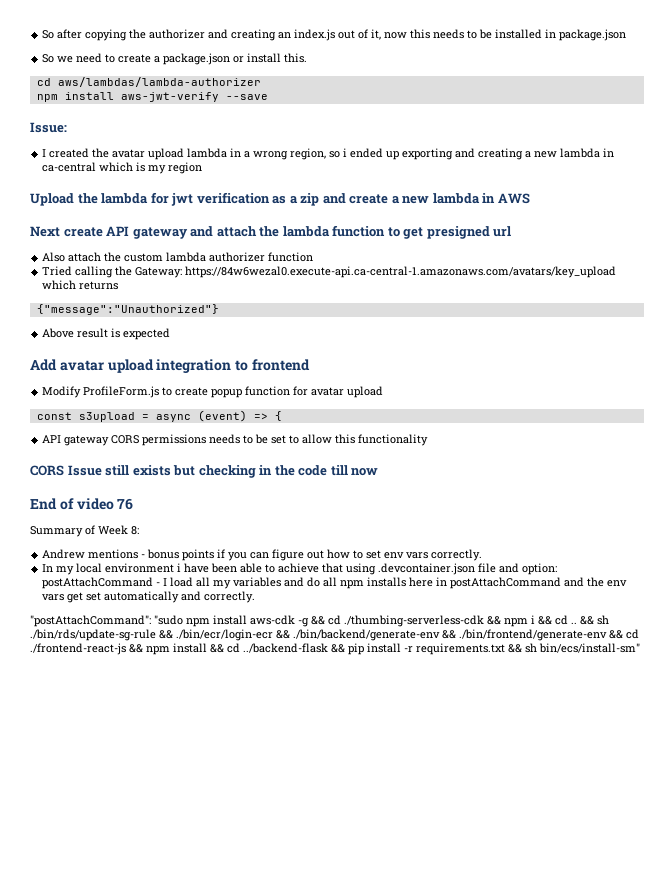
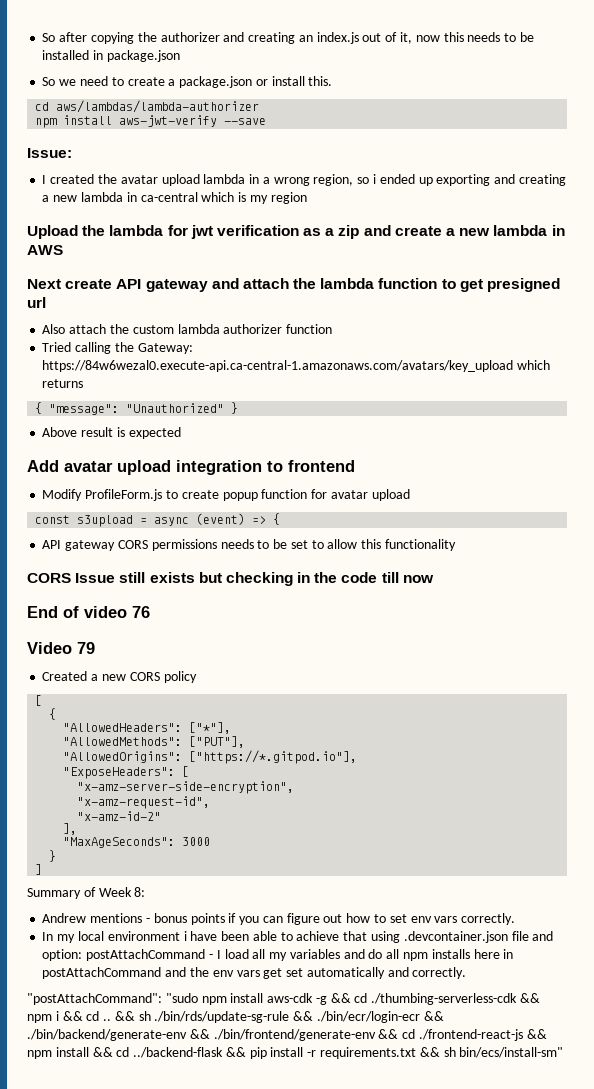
[36,304,219,315] {"message":"Unauthorized"} -> [35,402,239,415] { "message": "Unauthorized" }
(134, 504) none -> [27,642,95,654] [42,671,197,683] [35,695,43,706] [49,708,57,720] [63,722,232,734] [63,736,246,748] [63,750,358,764] [63,766,190,779] [77,781,295,794] [77,796,211,809] [77,811,162,821] [63,823,78,835] [63,837,211,848] [49,850,57,862] [35,864,43,875] // Video 79 // Created a new CORS policy // [ // { // "AllowedHeaders": ["*"], // "AllowedMethods": ["PUT"], // "AllowedOrigins": ["https://*.gitpod.io"], // "ExposeHeaders": [ // "x-amz-server-side-encryption", // "x-amz-request-id", // "x-amz-id-2" // ], // "MaxAgeSeconds": 3000 // } // ]

